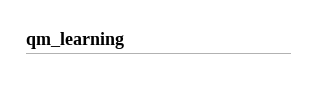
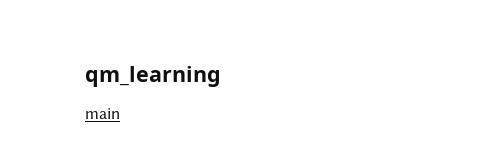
(124, 40) none -> [85,108,120,119] // main

